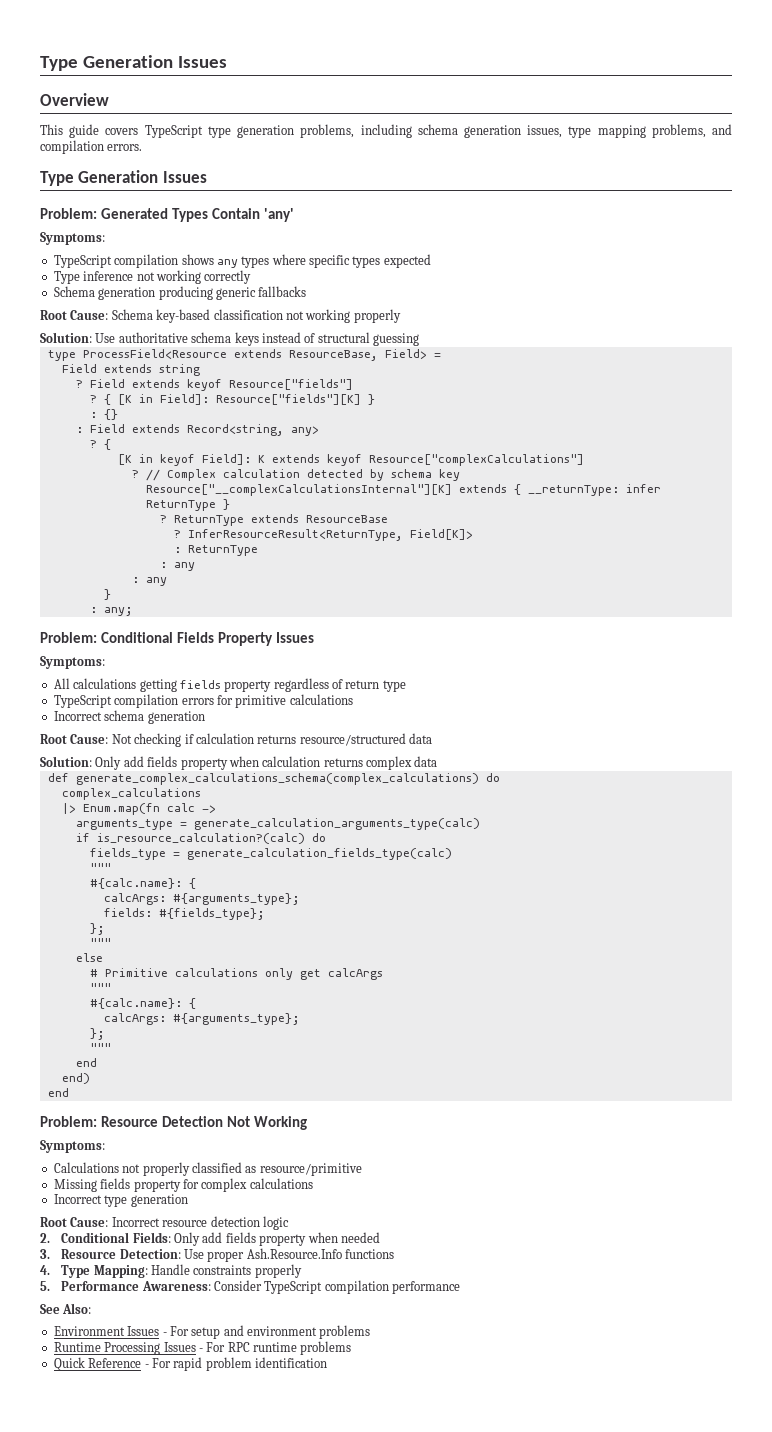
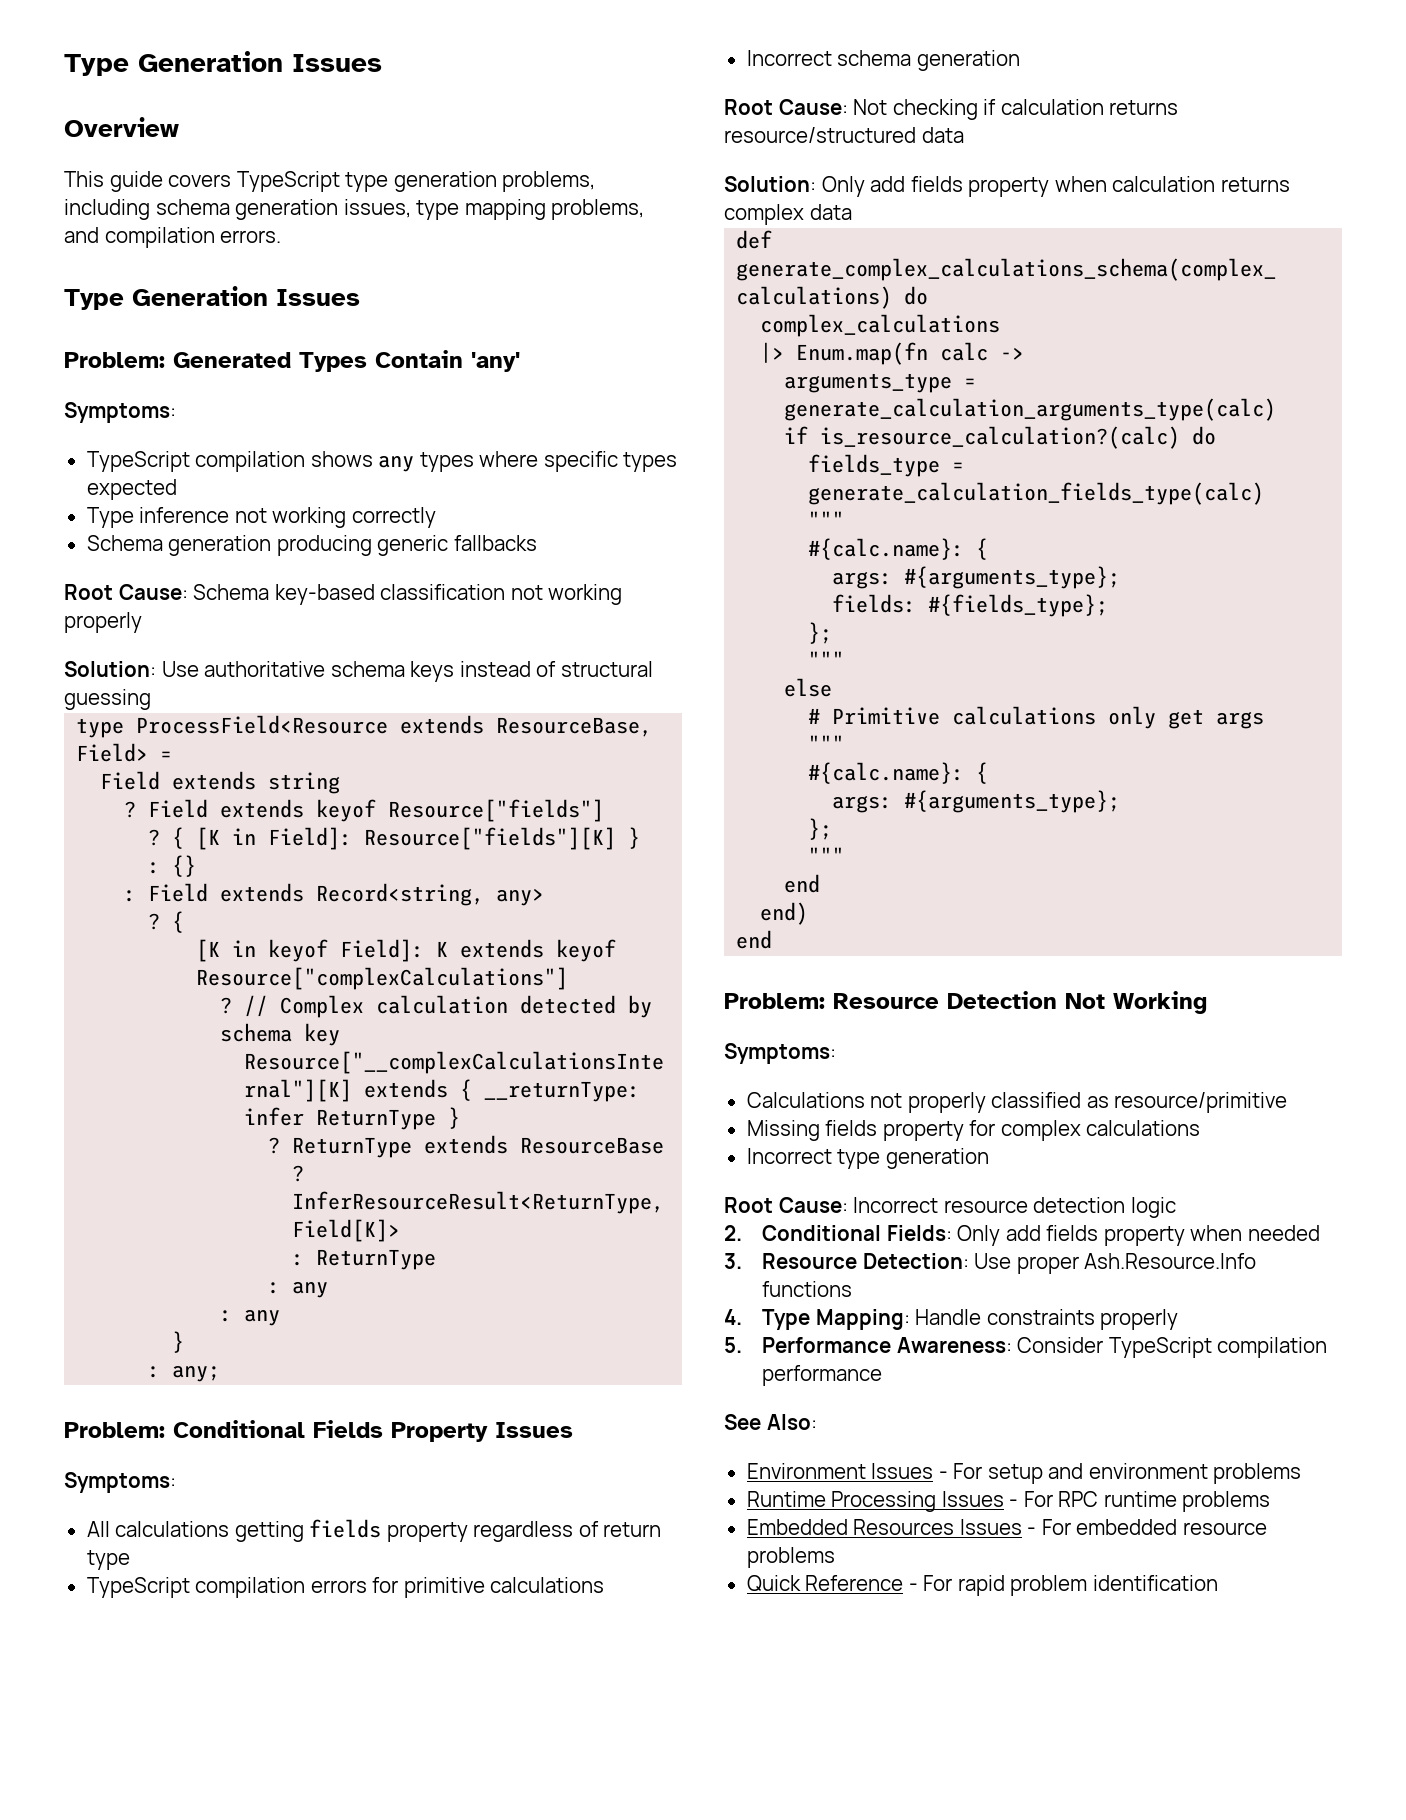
[103,893,166,905] calcArgs: -> [832,571,893,589] args:
[327,968,383,980] [89,983,111,992] [89,998,196,1009] [103,1013,166,1025] calcArgs // """ // #{calc.name}: { // calcArgs: -> [1216,711,1265,729] [808,735,845,752] [808,762,989,784] [832,795,893,813] args // """ // #{calc.name}: { // args:
(352, 1348) none -> [746,1519,1267,1535] [746,1547,835,1568] // Embedded Resources Issues - For embedded resource problems

